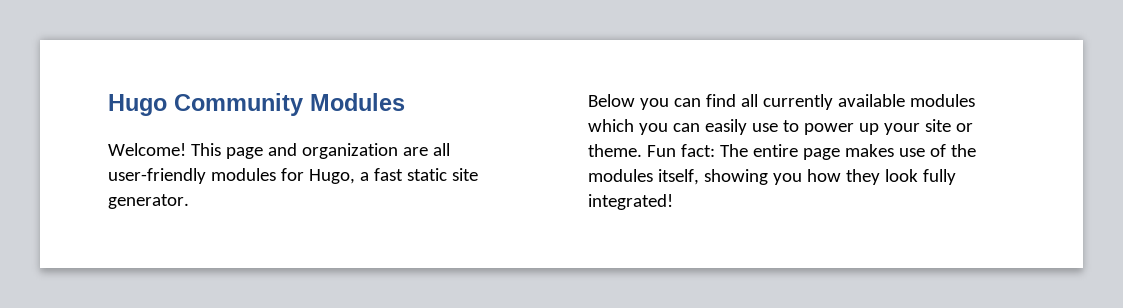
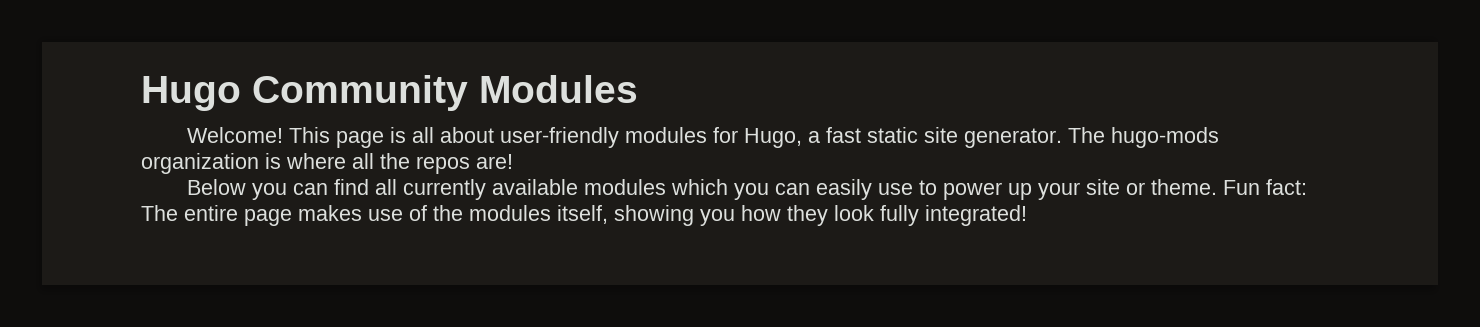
[267,143,450,159] and organization are all -> [390,127,495,143] is all about
(189, 201) none -> [1068,127,1220,148] [141,153,513,174] The hugo-mods organization is where all the repos are!

